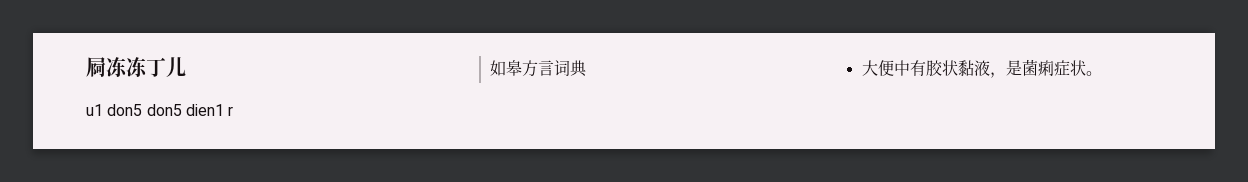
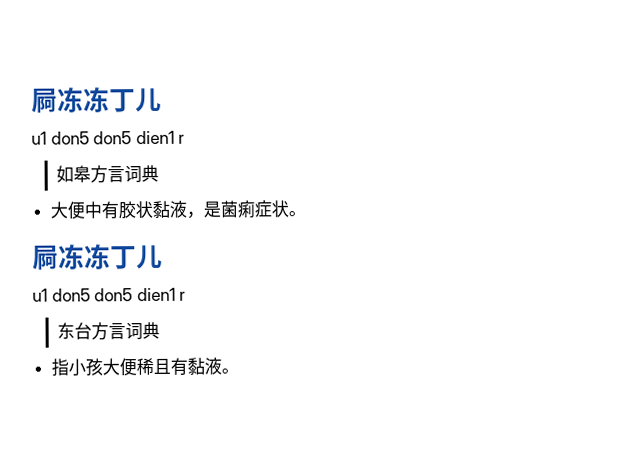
(1102, 73) none -> [32,244,163,270] [32,287,187,302] [57,321,161,341] [50,357,239,377] // 屙冻冻丁儿 // u1 don5 don5 dien1 r // 东台方言词典 // 指小孩大便稀且有黏液。

